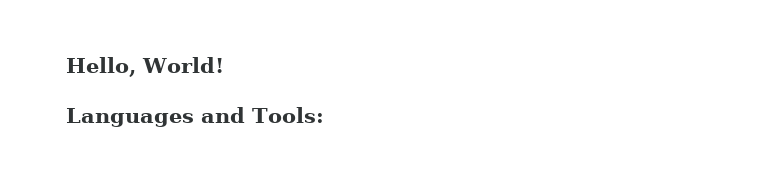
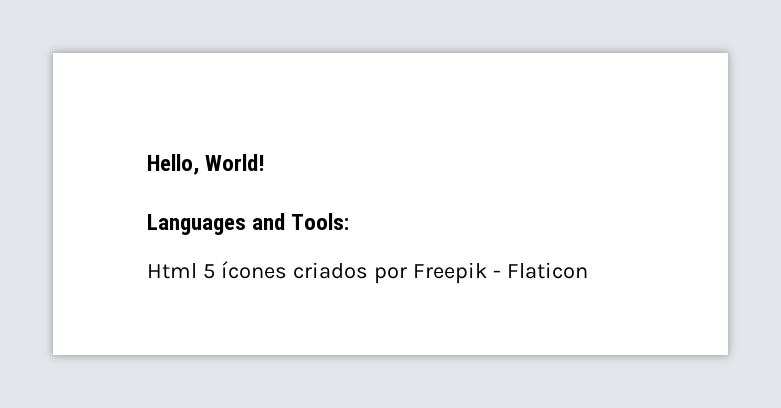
(324, 115) none -> [147,261,588,284] // Html 5 ícones criados por Freepik - Flaticon

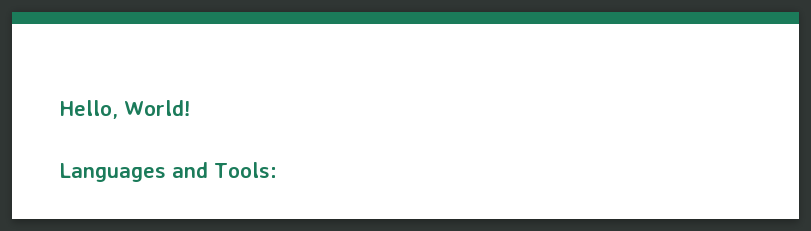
[147,261,588,284] // Html 5 ícones criados por Freepik - Flaticon -> (277, 170) none

